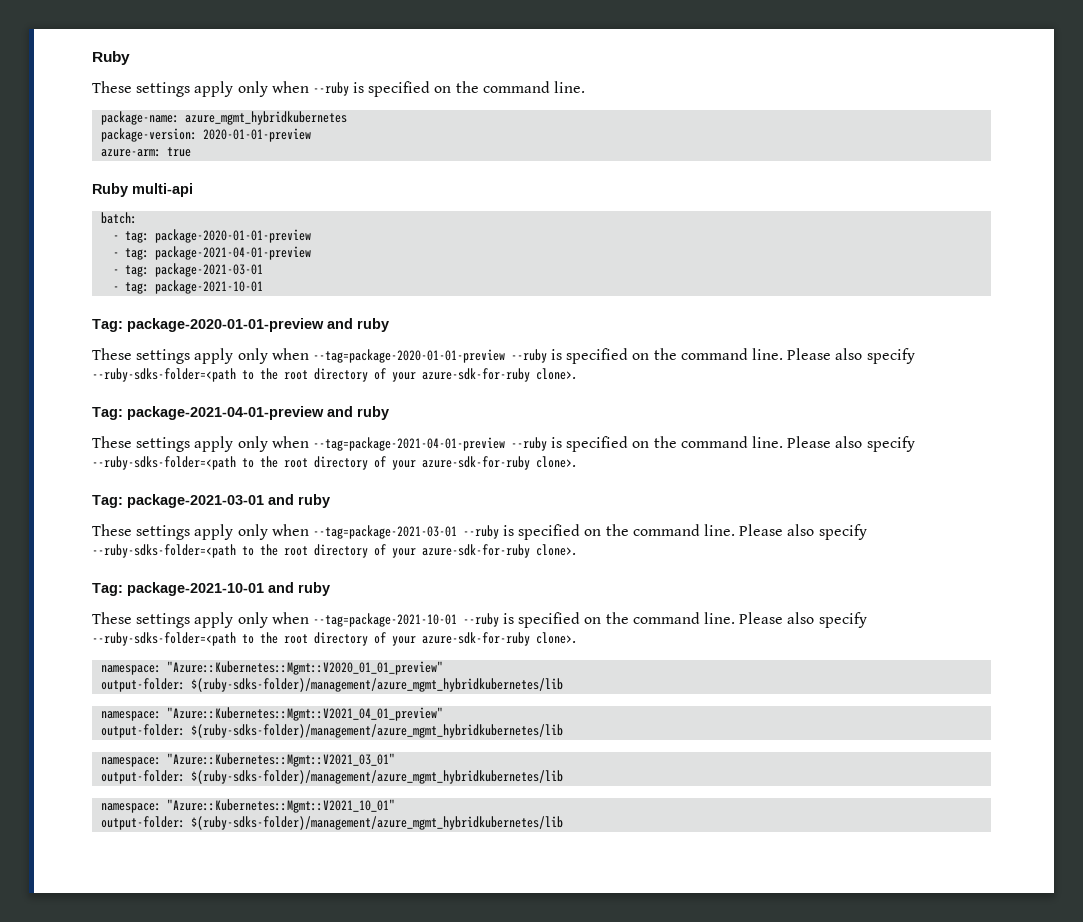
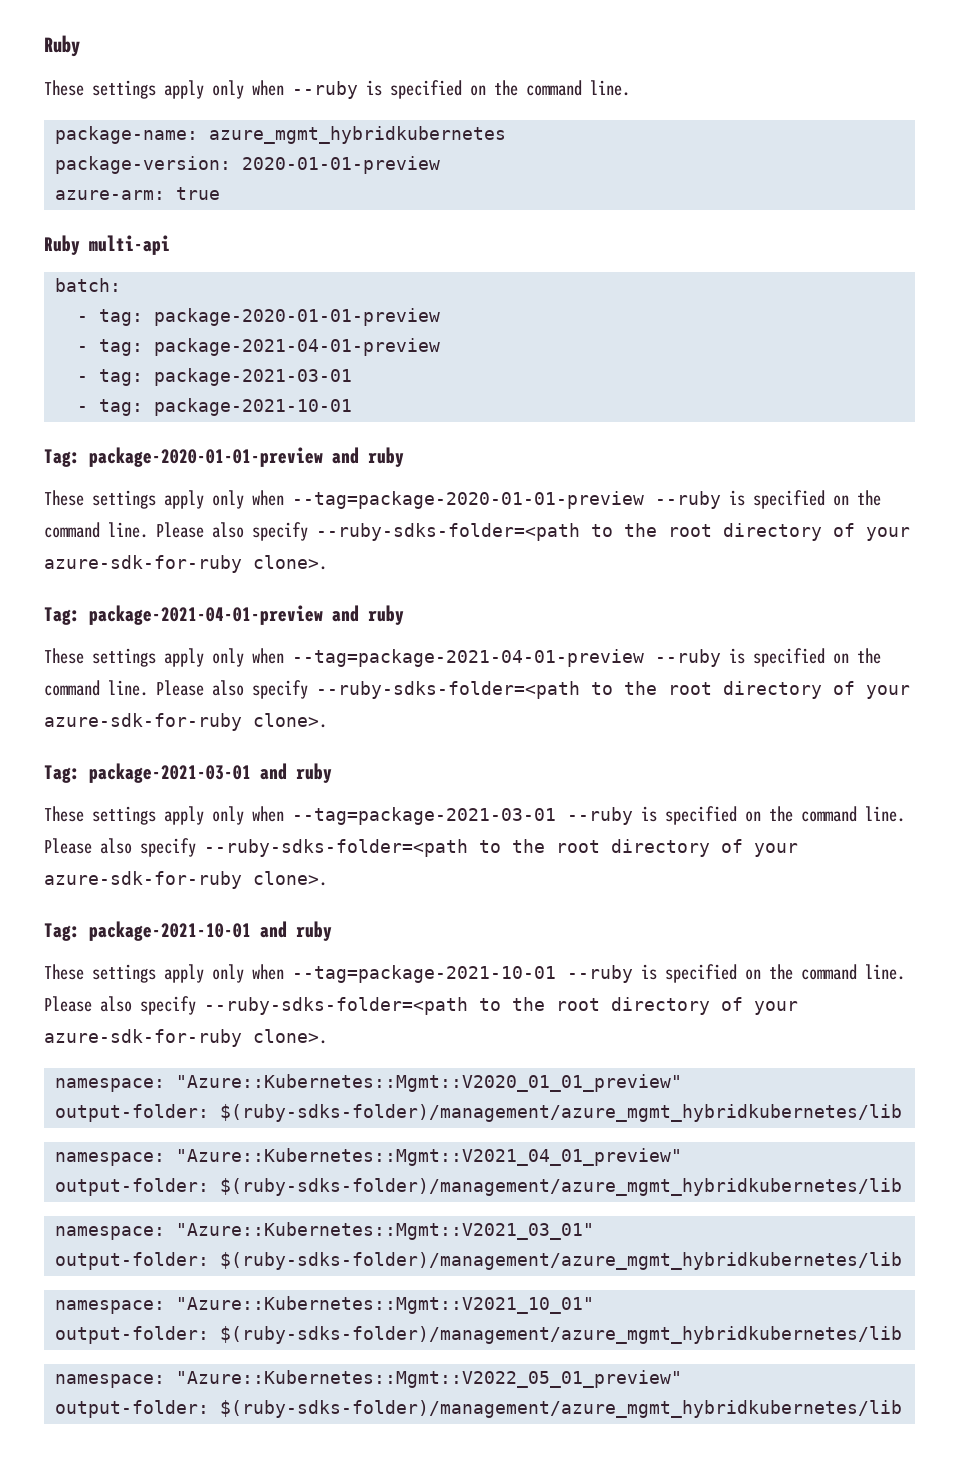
(564, 823) none -> [55,1370,683,1388] [55,1400,903,1418] // namespace: "Azure::Kubernetes::Mgmt::V2022_05_01_preview" // output-folder: $(ruby-sdks-folder)/management/azure_mgmt_hybridkubernetes/lib

